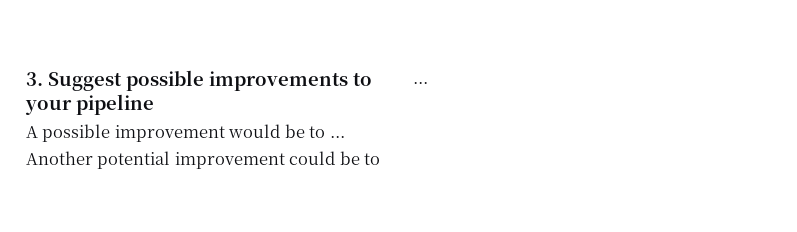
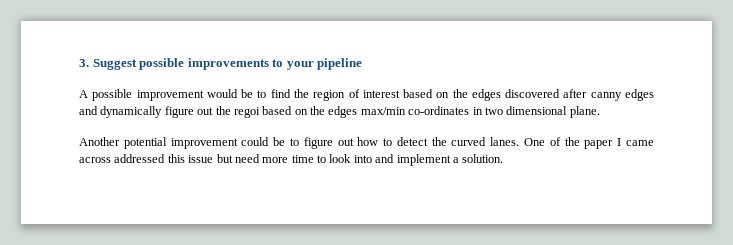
[329,135,345,138] ... -> [270,89,654,101] [79,106,600,118] find the region of interest based on the edges discovered after canny edges and dynamically figure out the regoi based on the edges max/min co-ordinates in two dimensional plane.
[413,81,428,84] ... -> [303,137,654,149] [79,154,504,166] figure out how to detect the curved lanes. One of the paper I came across addressed this issue but need more time to look into and implement a solution.

